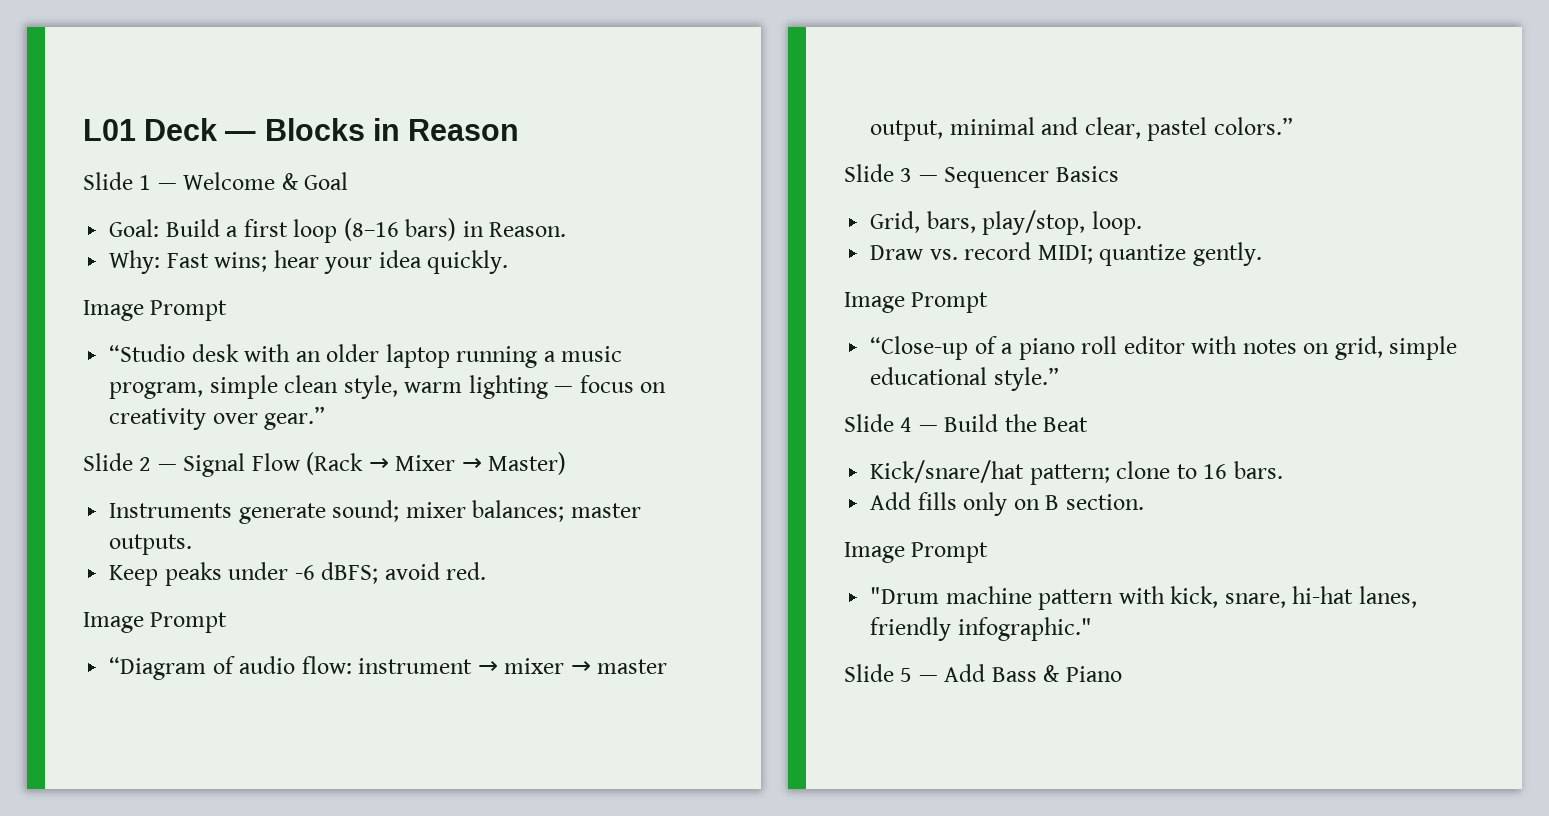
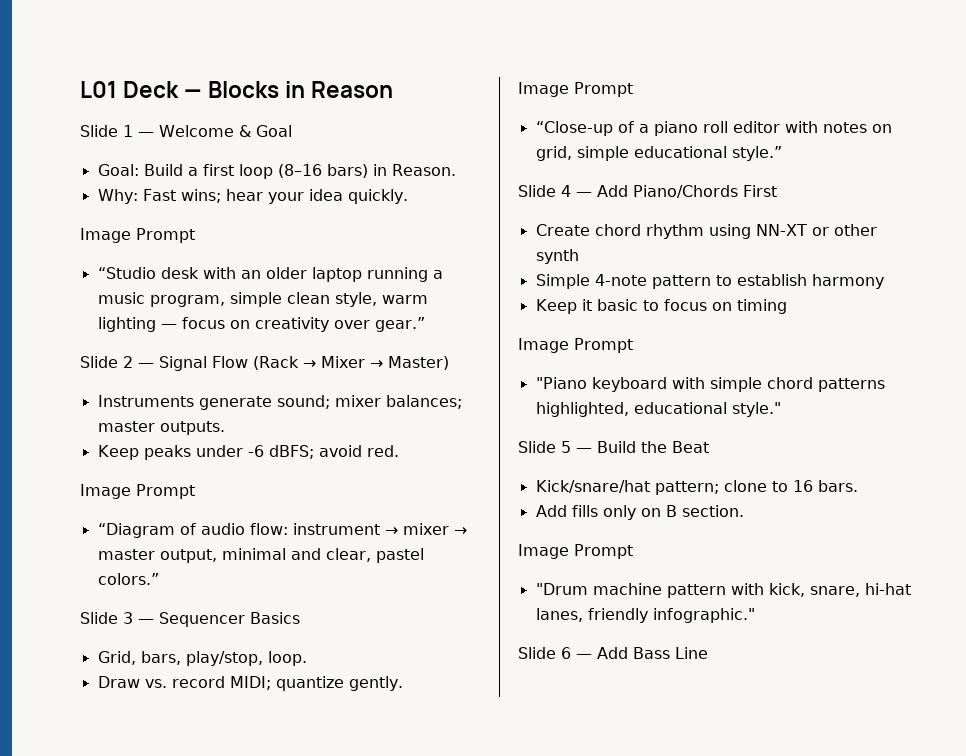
(938, 428) none -> [597,185,777,198] [535,224,877,239] [535,249,579,264] [535,274,884,289] [535,299,787,314] [518,338,633,353] [535,377,885,392] [535,402,781,417] [518,441,592,453] Add Piano/Chords First // Create chord rhythm using NN-XT or other synth // Simple 4-note pattern to establish harmony // Keep it basic to focus on timing // Image Prompt // "Piano keyboard with simple chord patterns highlighted, educational style." // Slide 5 —
[900,668,913,682] 5 -> [561,647,571,659] 6
[1043,665,1122,682] & Piano -> [675,647,708,659] Line

